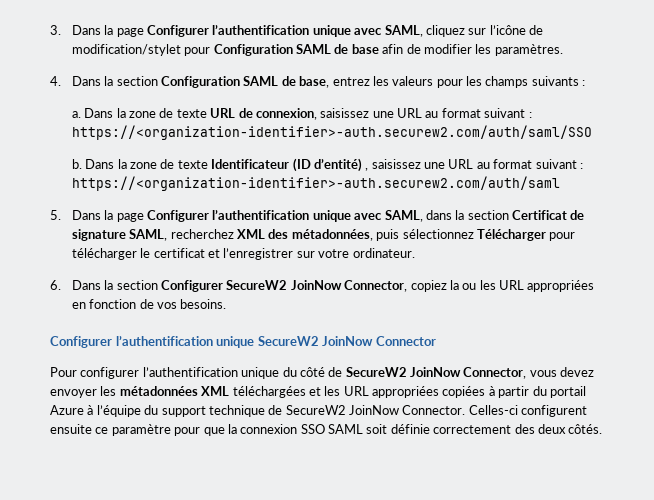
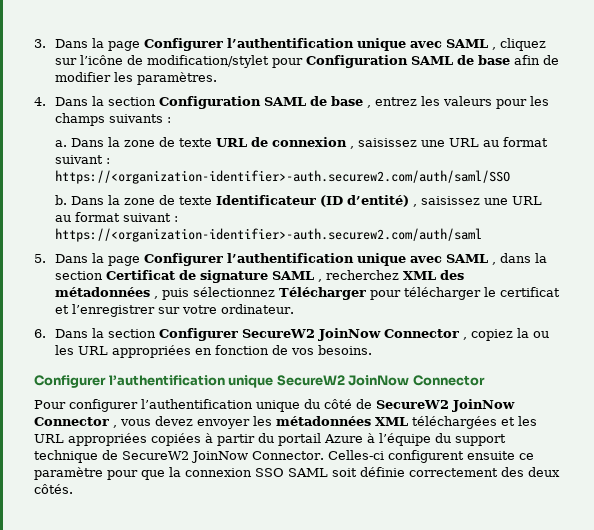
[384,25,423,37] SAML, -> [446,39,497,50] SAML ,
[299,76,330,88] base, -> [331,96,372,108] base ,
[255,108,317,120] connexion, -> [272,137,355,149] connexion ,
[384,210,423,222] SAML, -> [446,254,497,265] SAML ,
[129,229,168,241] SAML, -> [272,271,323,282] SAML ,
[291,229,373,241] métadonnées, -> [55,287,159,299] métadonnées ,
[344,280,408,292] Connector, -> [384,329,468,340] Connector ,
[463,367,527,379] Connector, -> [34,417,117,428] Connector ,

